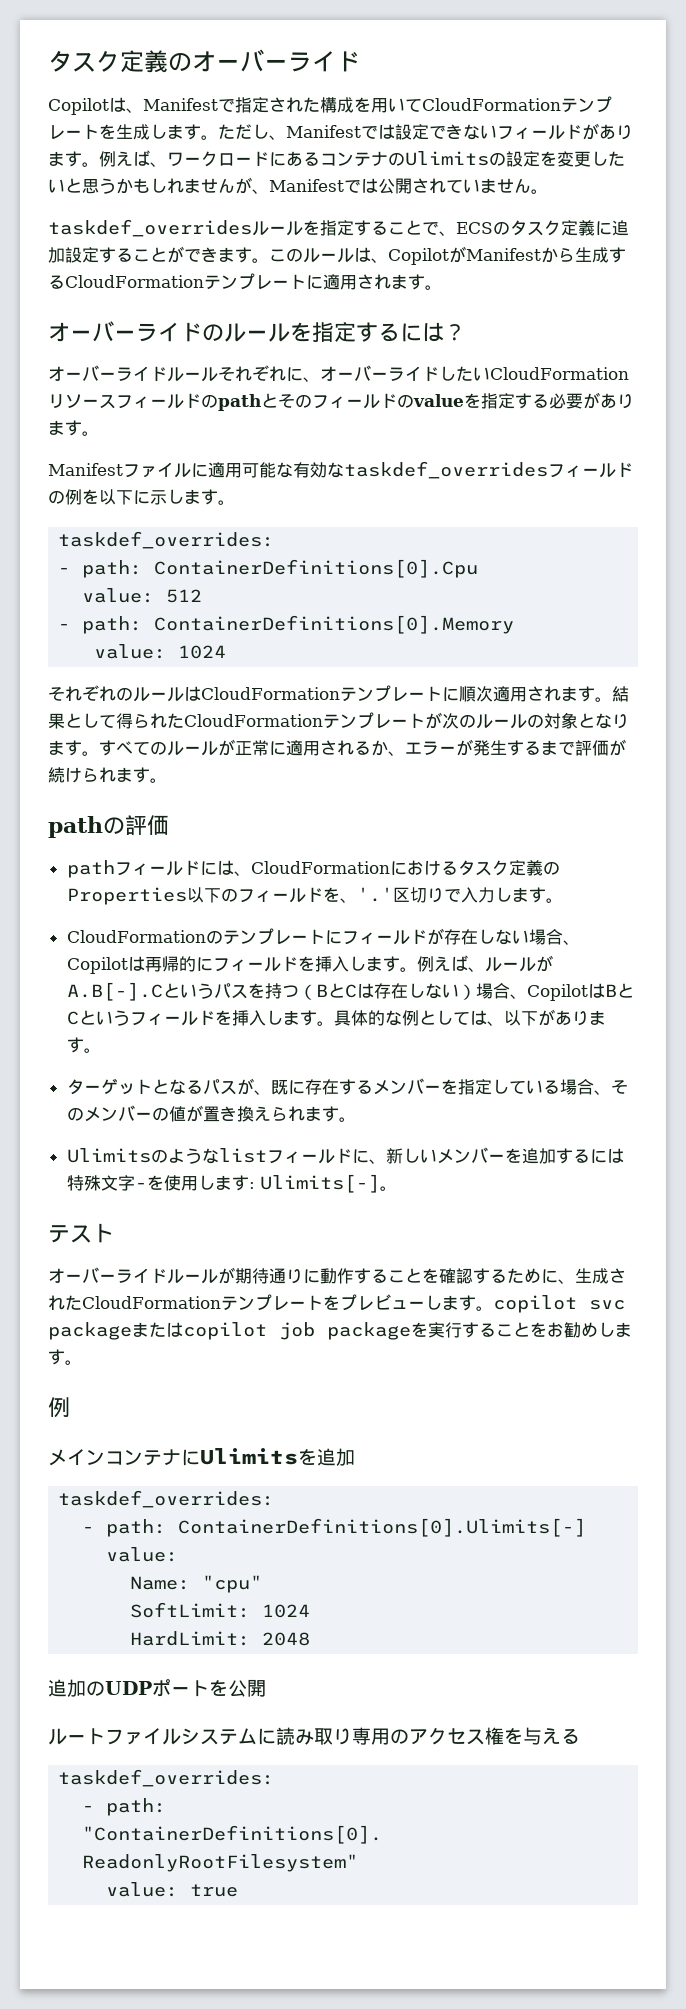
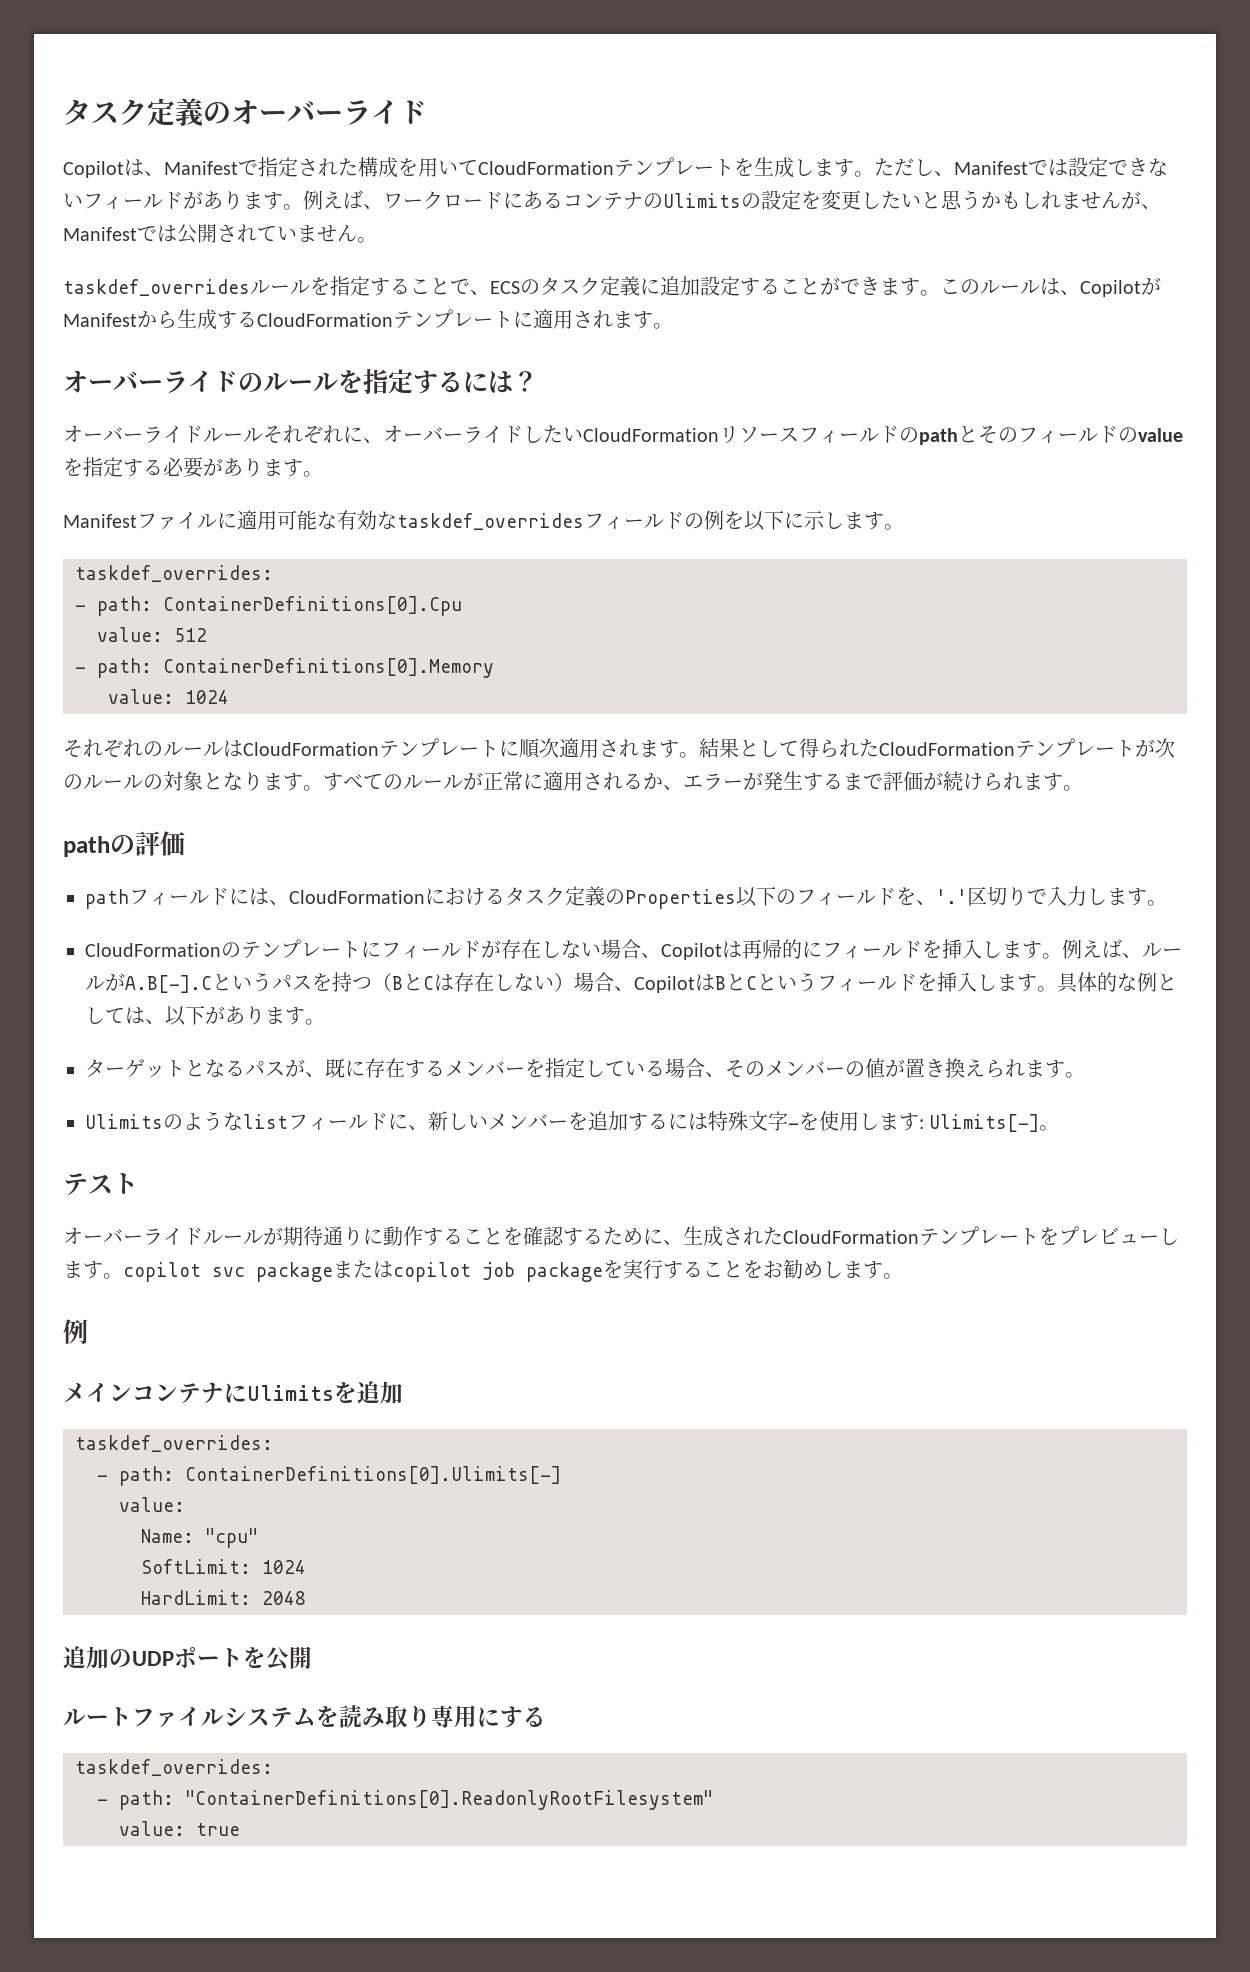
[257,1728,276,1745] に -> [316,1706,339,1727] を
[390,1727,561,1745] のアクセス権を与え -> [477,1706,523,1728] にす

